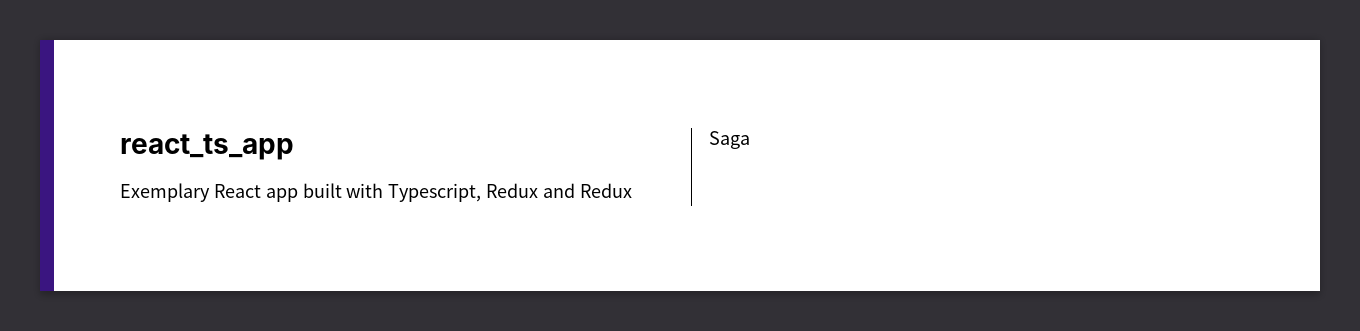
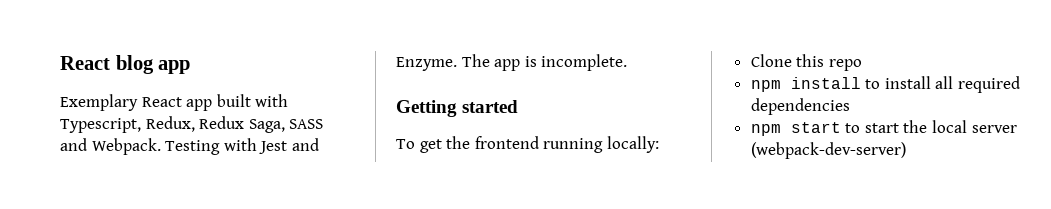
[120,134,294,160] react_ts_app -> [60,55,191,74] React blog app
[486,183,632,198] [709,131,750,149] Redux and Redux Saga -> [145,116,324,133] [60,138,319,155] [396,54,628,71] [396,100,519,117] [396,136,659,153] [750,54,862,71] [750,76,1021,93] [750,98,850,115] [750,120,1017,136] [750,142,906,159] Redux, Redux Saga, SASS and Webpack. Testing with Jest and Enzyme. The app is incomplete. // Getting started // To get the frontend running locally: // Clone this repo // npm install to install all required dependencies // npm start to start the local server (webpack-dev-server)

